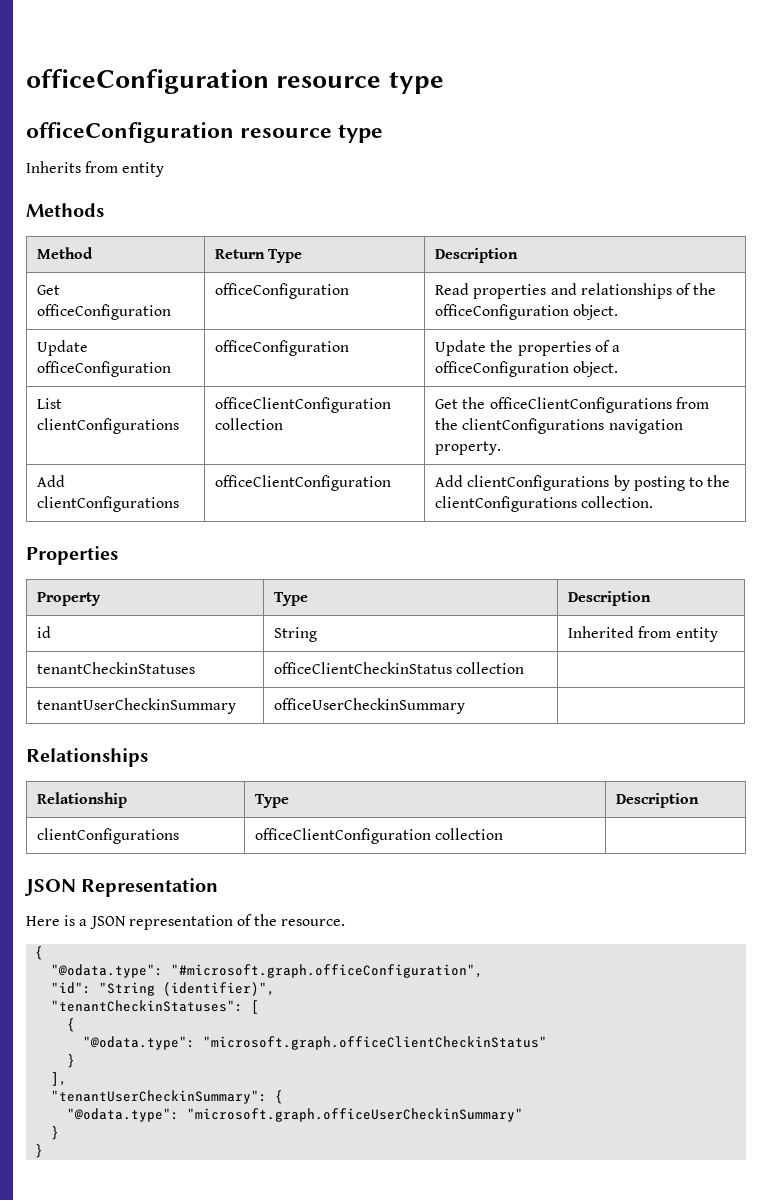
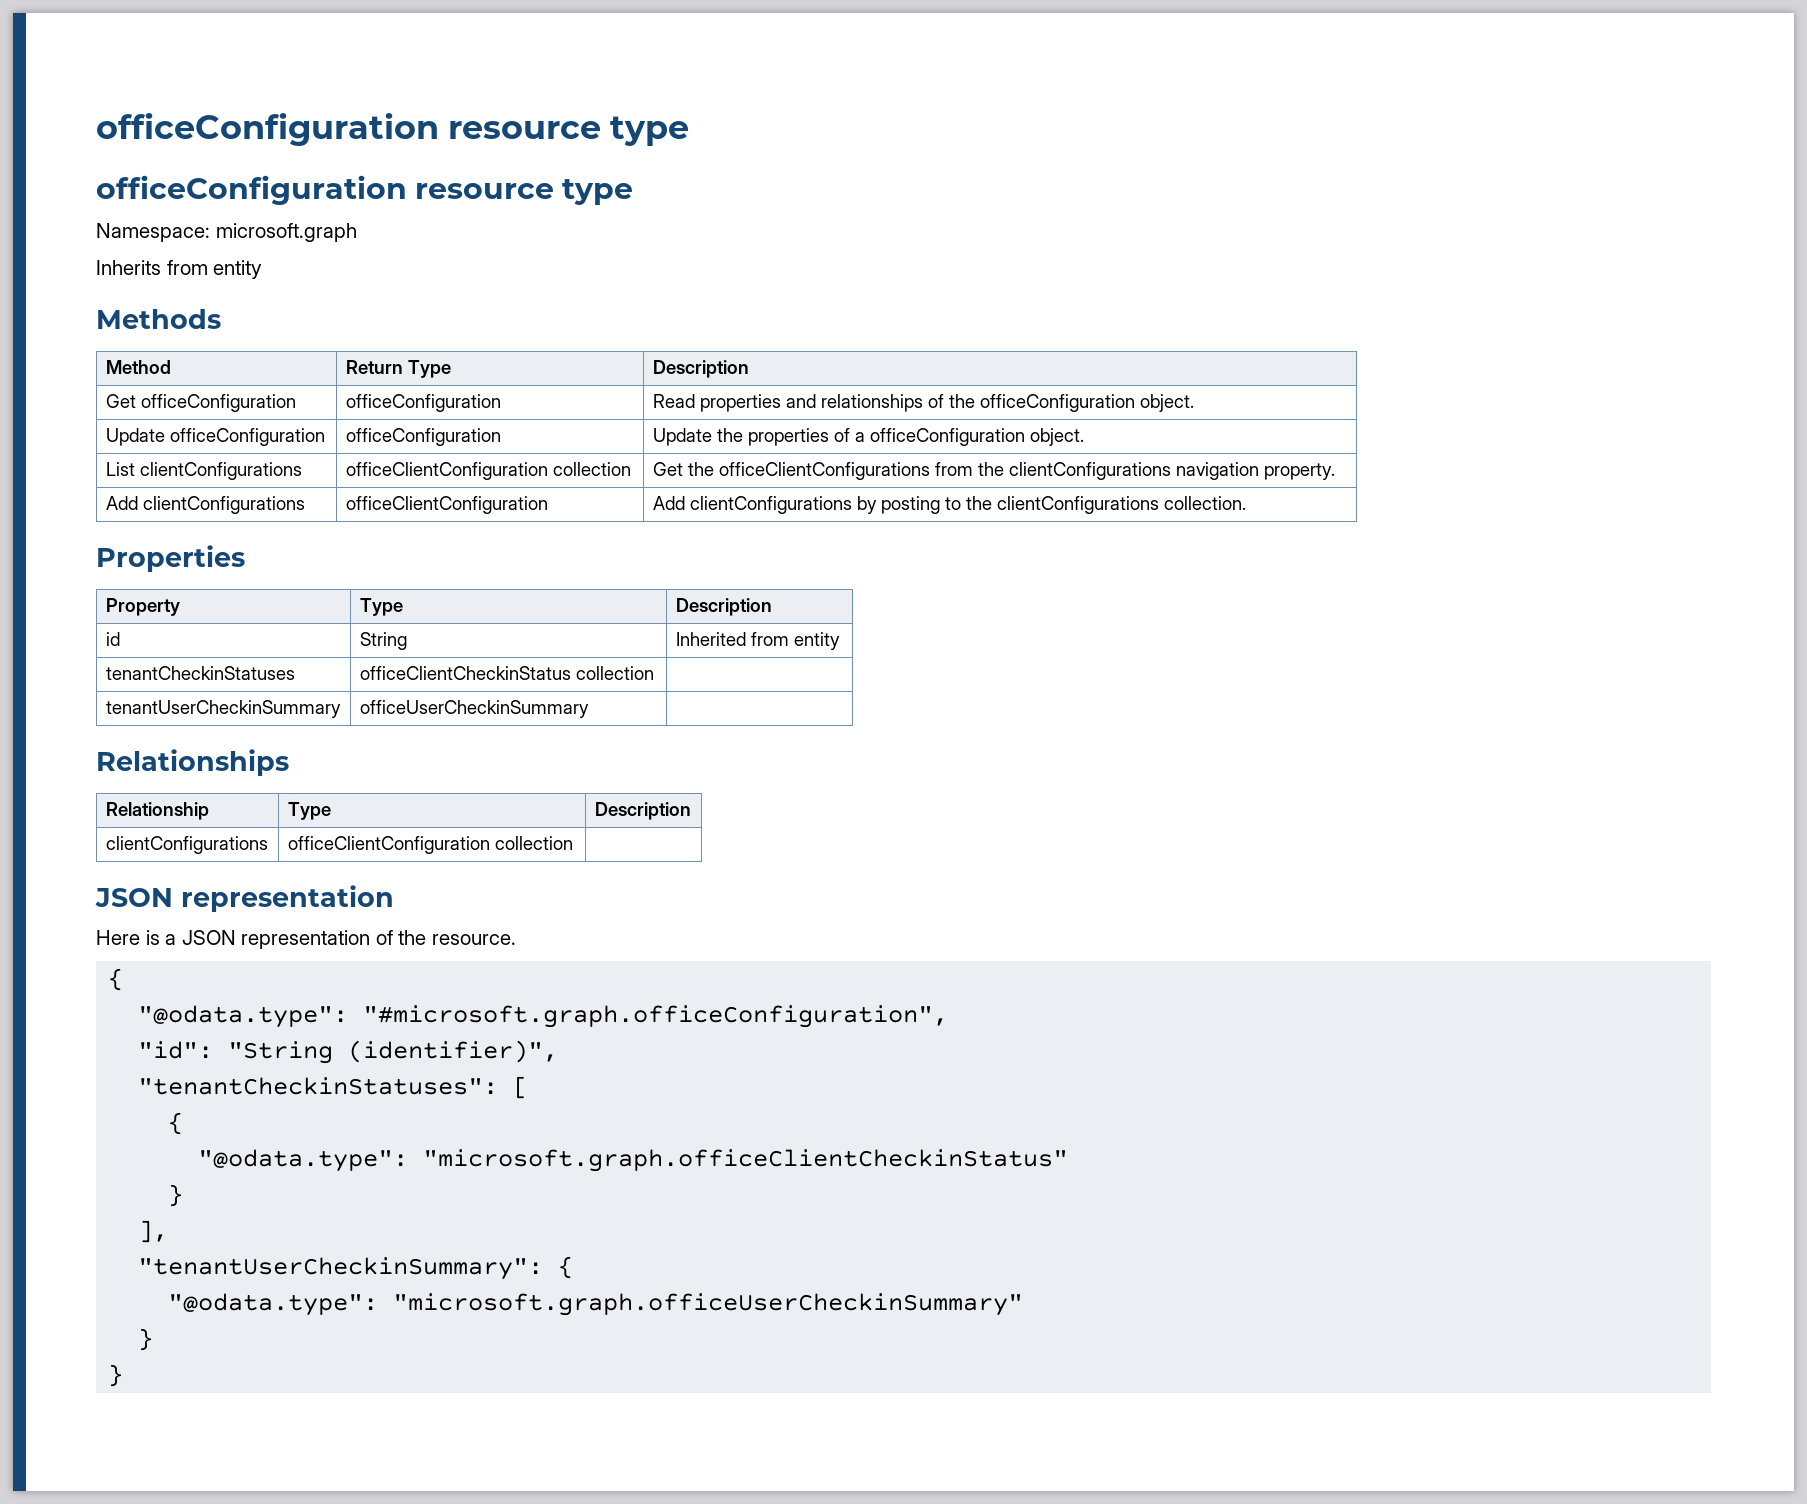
(384, 133) none -> [96,223,357,242] // Namespace: microsoft.graph
[81,878,219,897] Representation -> [181,885,394,912] representation

